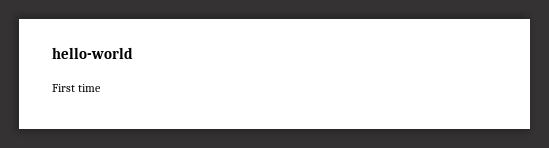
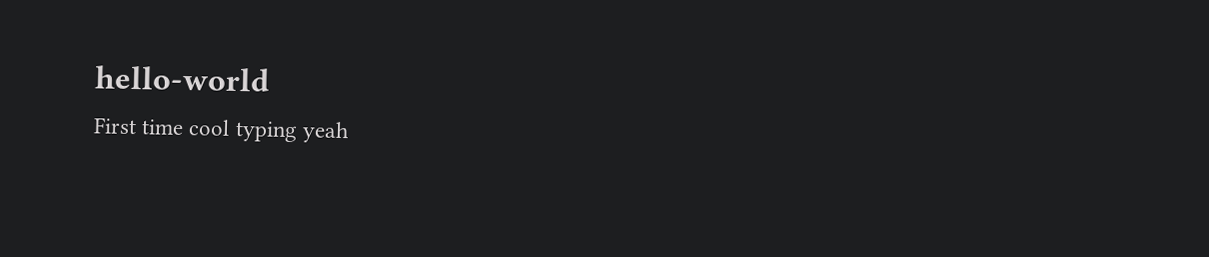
(102, 88) none -> [188,119,350,144] cool typing yeah

